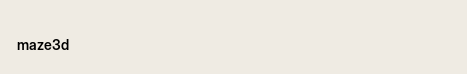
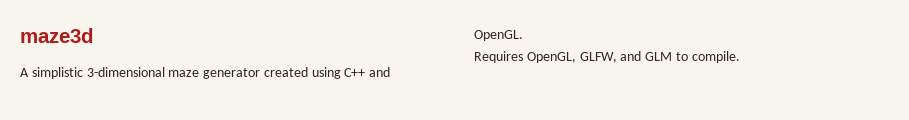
(69, 44) none -> [20,67,391,79] [474,30,523,41] [474,51,740,63] // A simplistic 3-dimensional maze generator created using C++ and OpenGL. // Requires OpenGL, GLFW, and GLM to compile.

